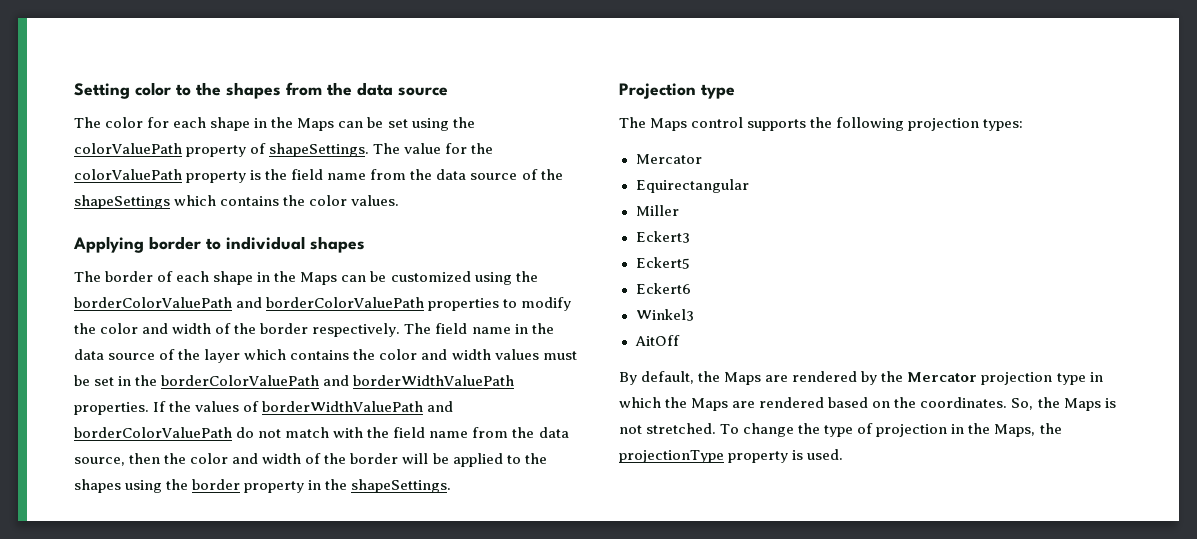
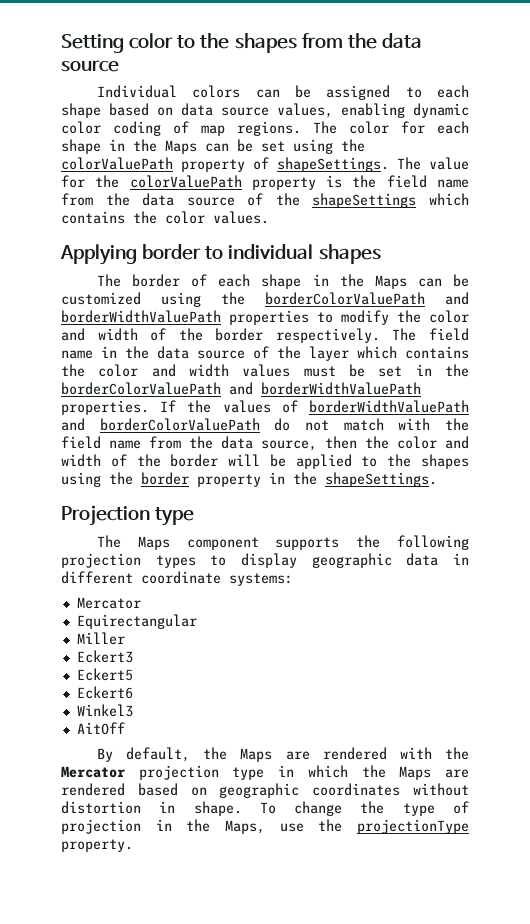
(448, 91) none -> [97,85,470,100] [61,103,469,118] [61,121,301,136] Individual colors can be assigned to each shape based on data source values, enabling dynamic color coding of map regions.
[266,297,425,308] borderColorValuePath -> [61,310,221,323] borderWidthValuePath
[691,117,744,128] control -> [186,537,259,550] component
[983,119,1024,131] types: -> [155,553,469,568] [61,571,293,586] types to display geographic data in different coordinate systems:
[861,371,878,385] by -> [399,747,432,759] with
[894,397,1116,411] [619,423,717,434] the coordinates. So, the Maps is not stretched. -> [219,783,470,798] [61,801,242,816] geographic coordinates without distortion in shape.
(1036, 430) none -> [279,823,304,832] use
[728,449,844,463] property is used. -> [61,839,133,852] property.

